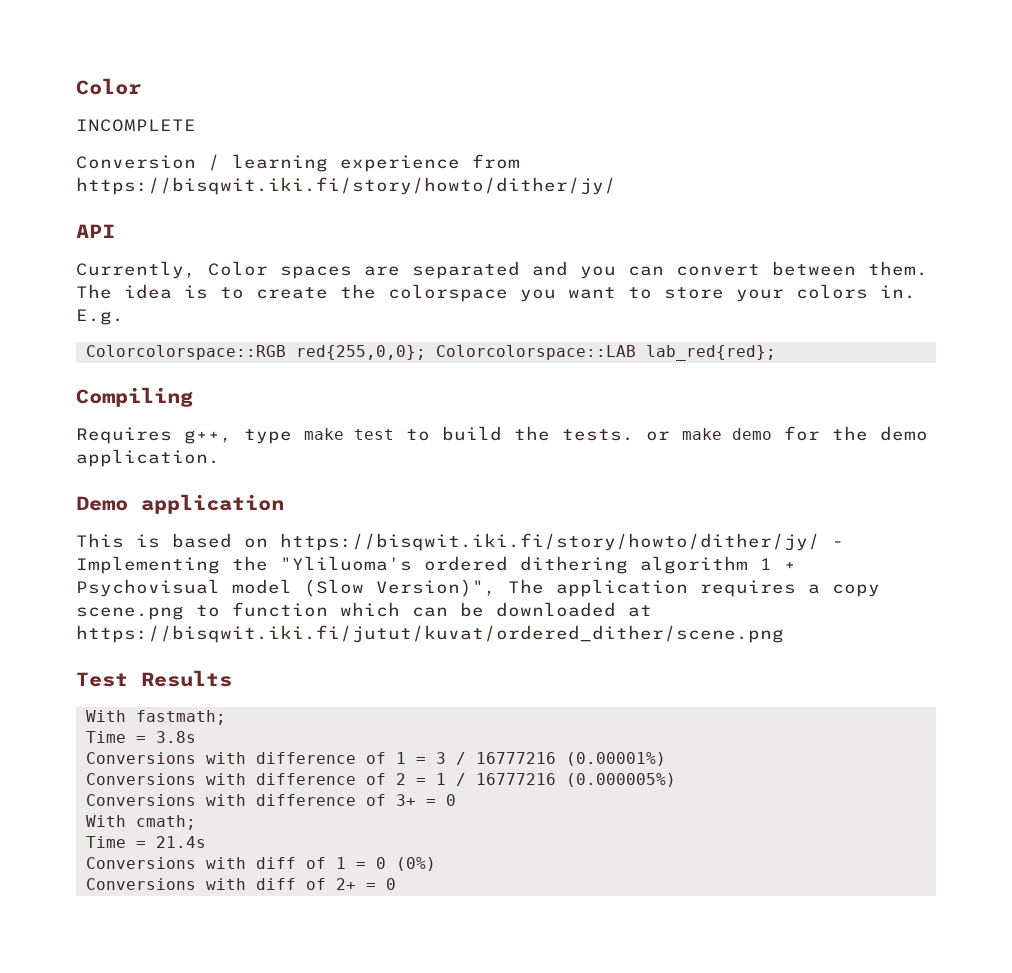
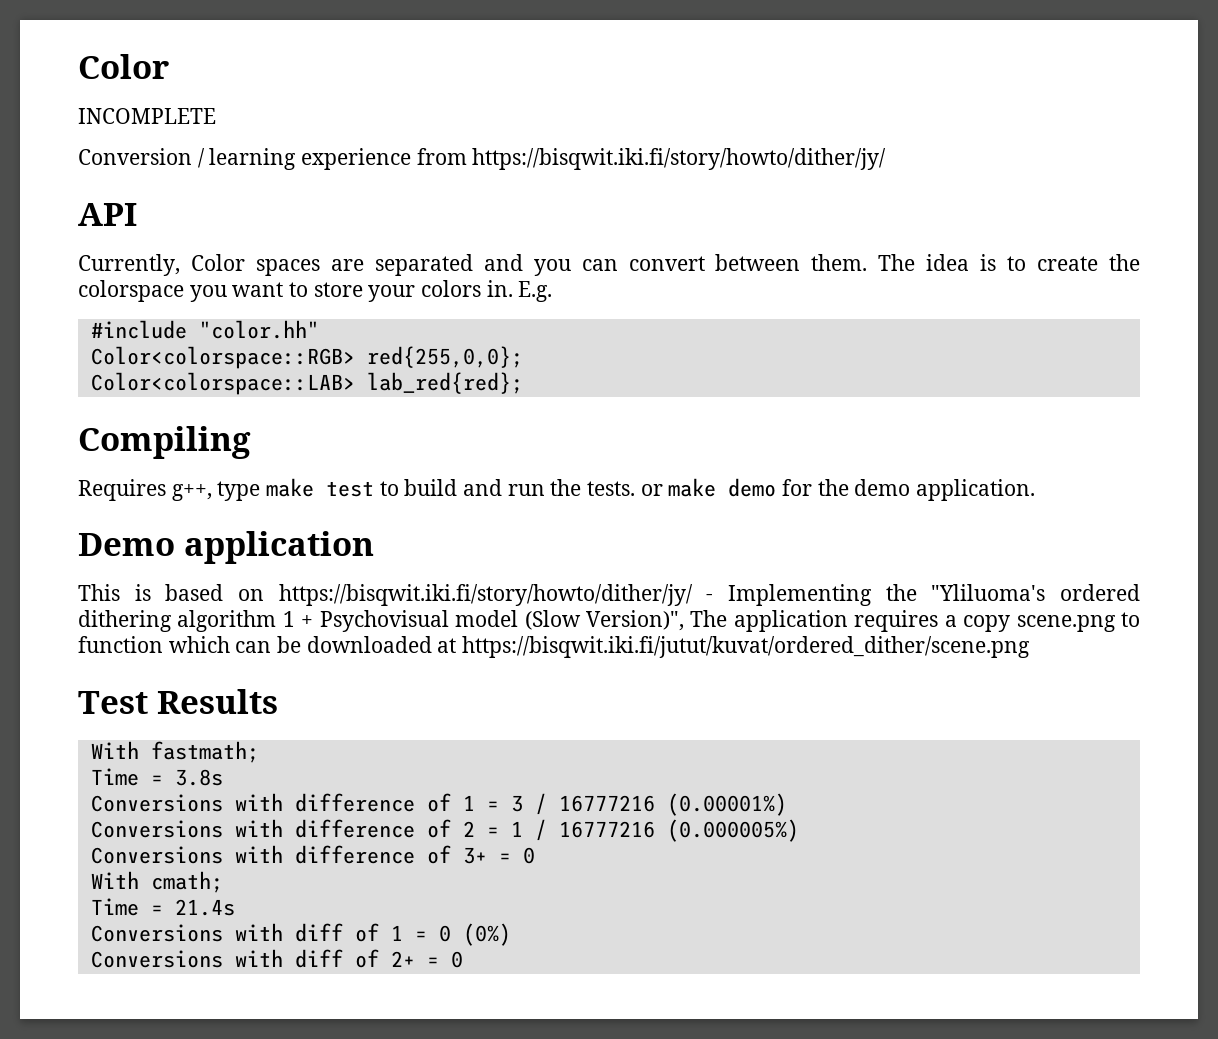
[85,345,286,360] Colorcolorspace::RGB -> [90,320,319,339] [90,346,355,369] #include "color.hh" // Color<colorspace::RGB>
[435,345,636,360] Colorcolorspace::LAB -> [90,372,355,395] // Color<colorspace::LAB>
(502, 433) none -> [463,479,545,496] and run

